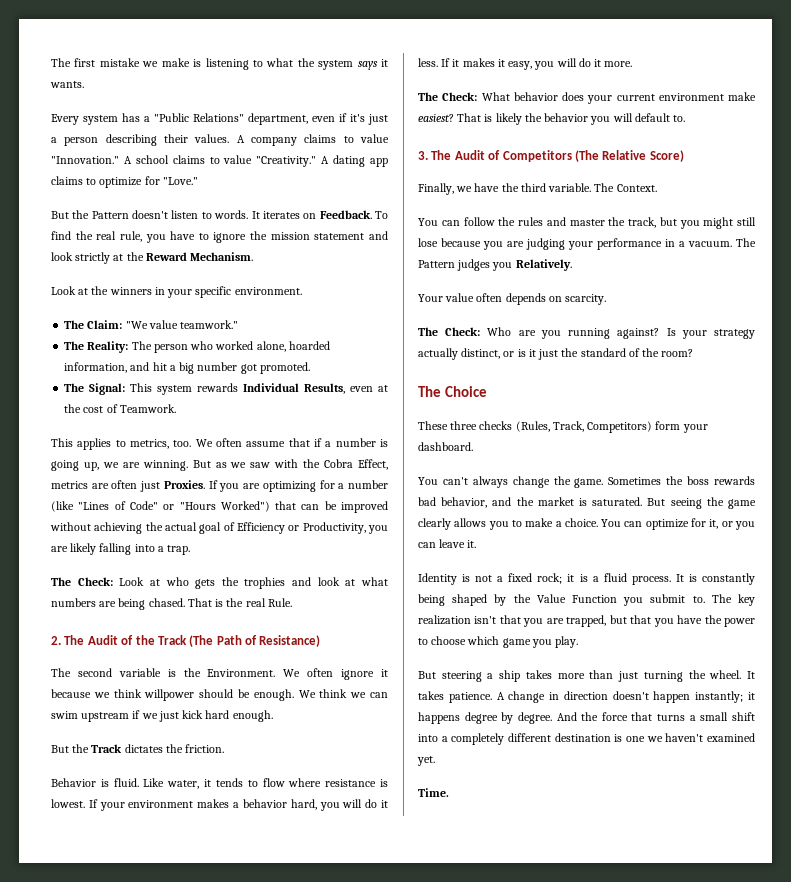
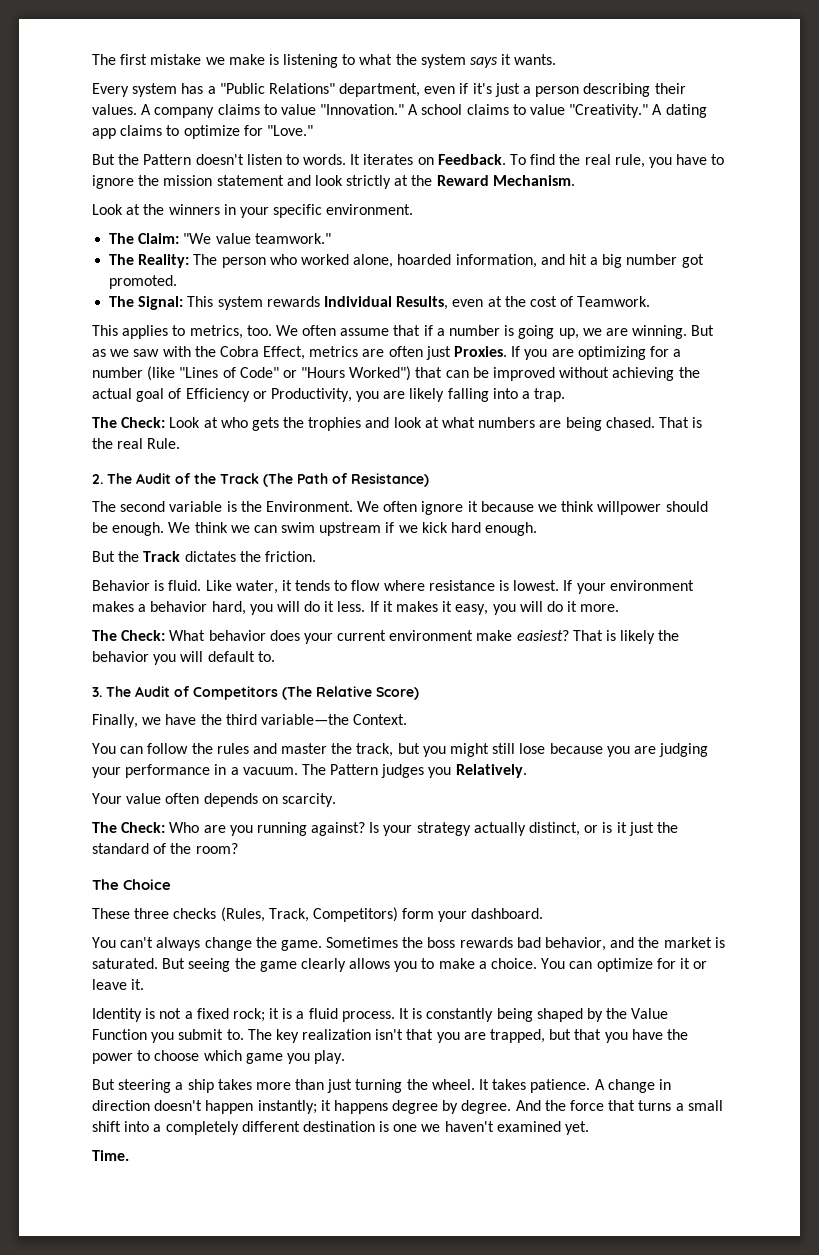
[158,711,179,722] just -> (418, 529) none
[548,183,615,192] variable. The -> [260,714,349,725] variable—the
[709,519,756,530] [418,542,436,548] it, or you can -> [679,958,708,969] it or

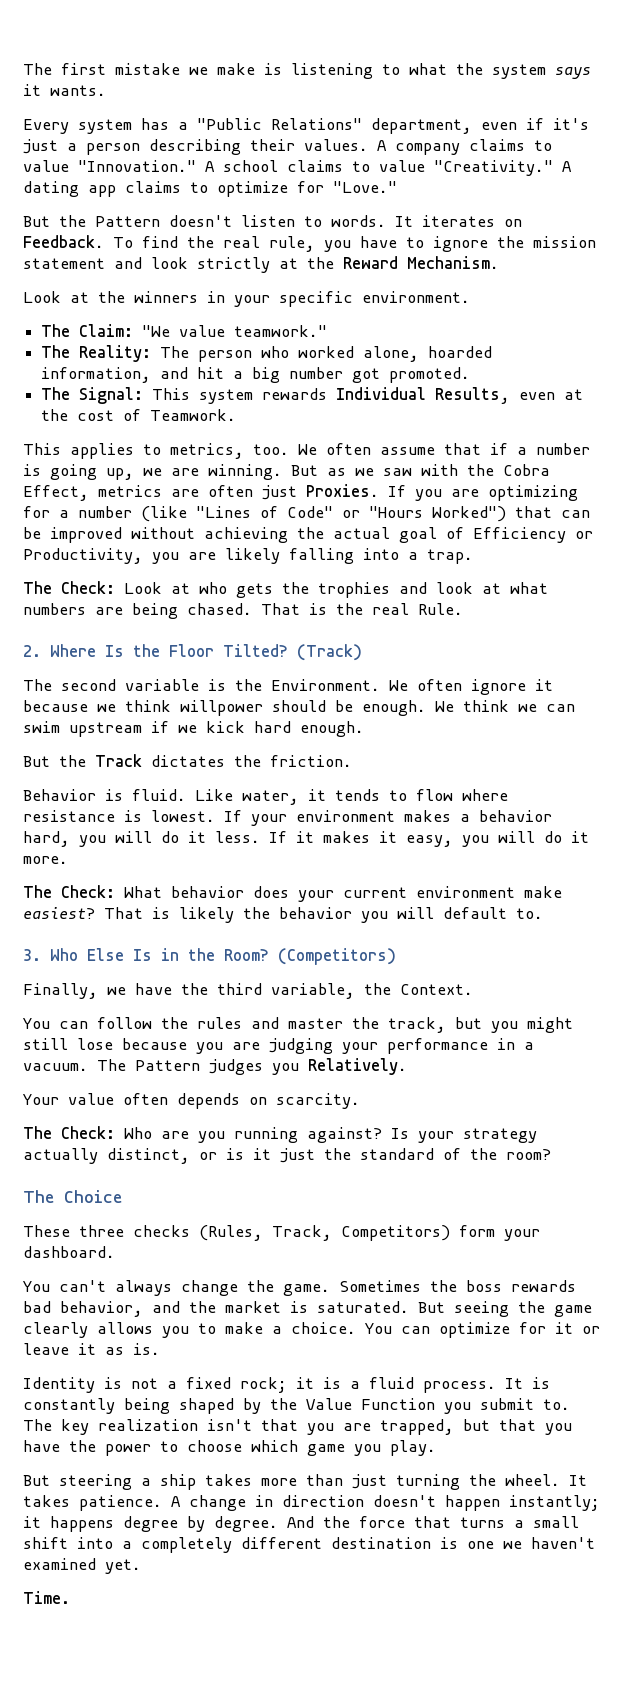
[107,473,429,487] The Audit of the Track (The Path of Resistance) -> [50,644,362,661] Where Is the Floor Tilted? (Track)
[106,686,419,700] The Audit of Competitors (The Relative Score) -> [50,948,396,965] Who Else Is in the Room? (Competitors)
[260,714,349,725] variable—the -> [271,983,391,999] variable, the
[131,979,145,990] it. -> [78,1343,160,1355] it as is.

